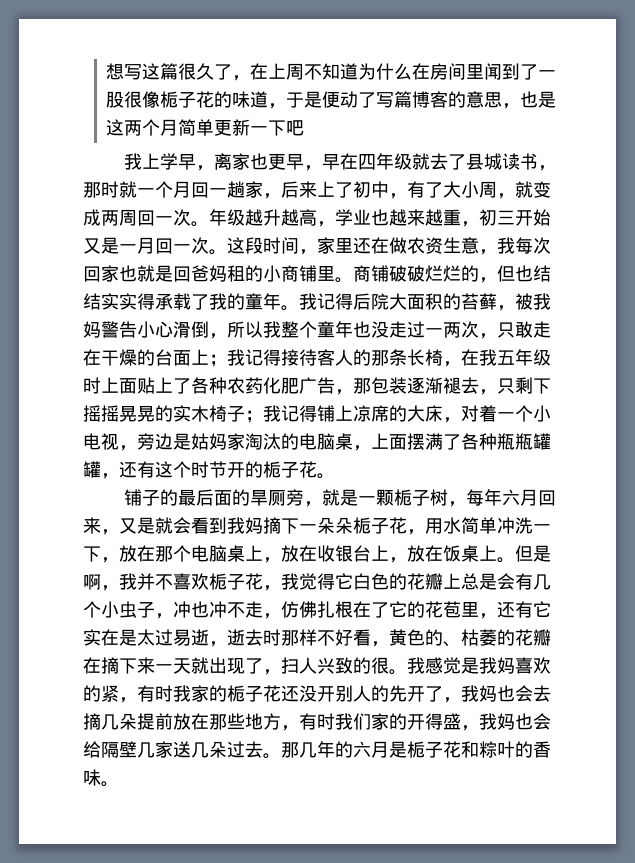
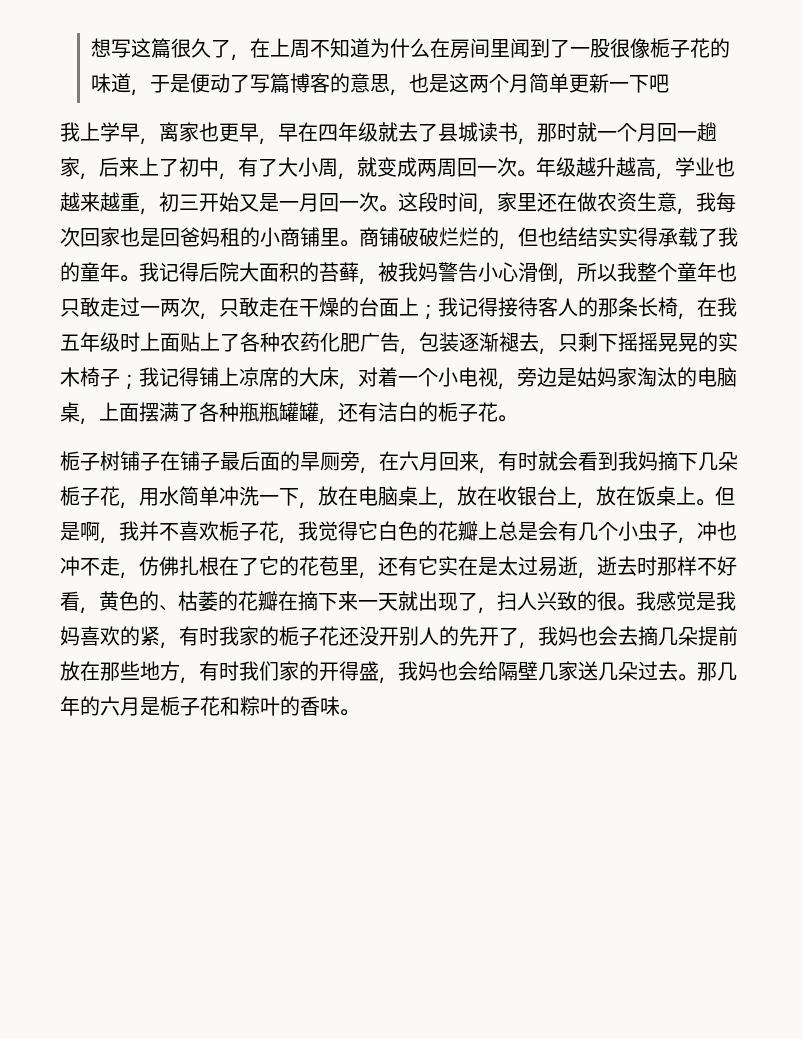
[137,265,155,282] 就 -> (140, 237) none
[371,321,389,338] 没 -> [60,297,100,317] 只敢
[353,378,371,394] 那 -> (419, 351) none
[155,461,245,478] 这个时节开 -> [378,402,418,422] 洁白
[124,489,503,507] 铺子的最后面的旱厕旁，就是一颗栀子树，每年 -> [60,451,399,474] 栀子树铺子在铺子最后面的旱厕旁，在
[119,517,155,534] 又是 -> [498,451,538,471] 有时
[299,517,335,534] 一朵 -> [698,452,718,471] 几
[155,545,191,562] 那个 -> (358, 496) none

